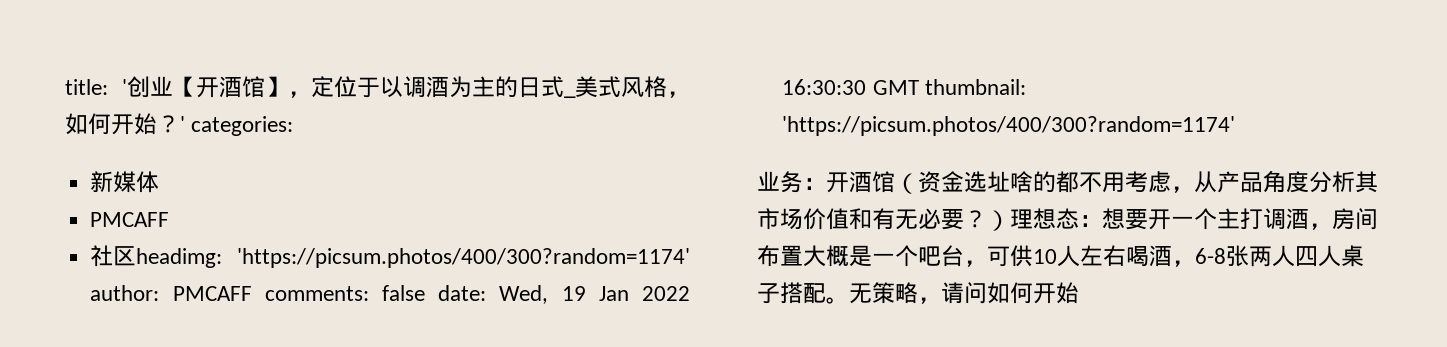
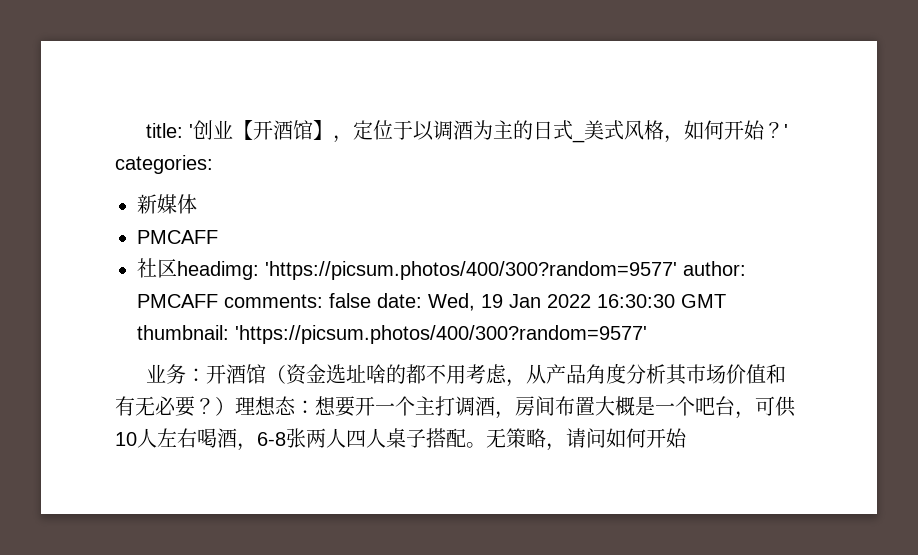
[237,248,690,268] 'https://picsum.photos/400/300?random=1174' -> [265,261,677,280] 'https://picsum.photos/400/300?random=9577'
[782,116,1236,136] 'https://picsum.photos/400/300?random=1174' -> [235,325,647,344] 'https://picsum.photos/400/300?random=9577'

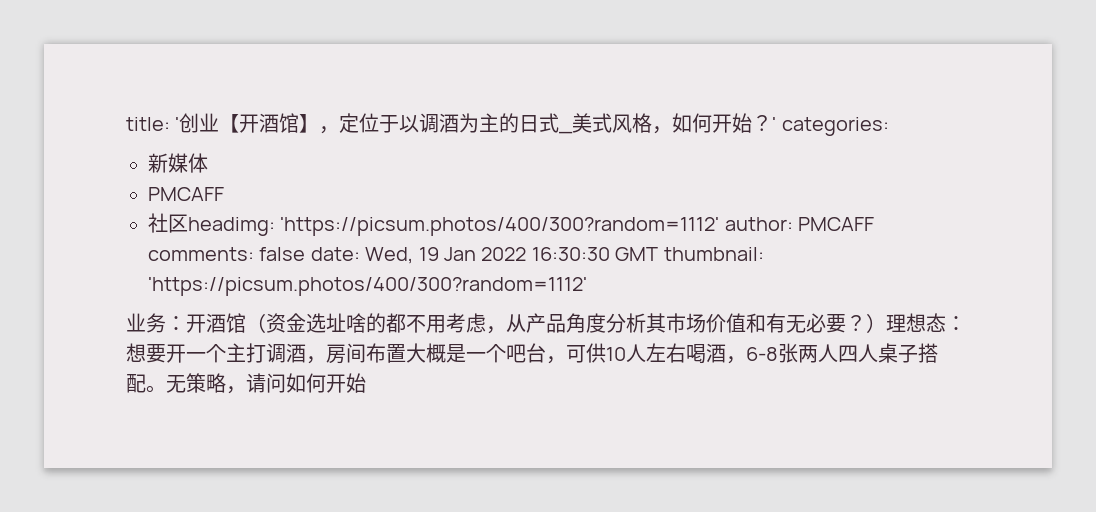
[265,261,677,280] 'https://picsum.photos/400/300?random=9577' -> [280,217,720,236] 'https://picsum.photos/400/300?random=1112'
[235,325,647,344] 'https://picsum.photos/400/300?random=9577' -> [148,277,587,296] 'https://picsum.photos/400/300?random=1112'

